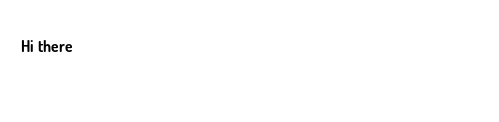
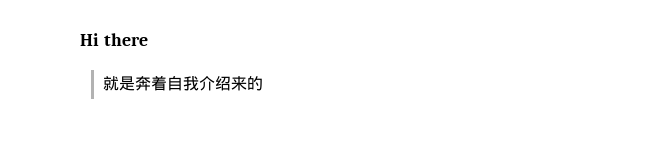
(74, 46) none -> [102,75,263,91] // 就是奔着自我介绍来的

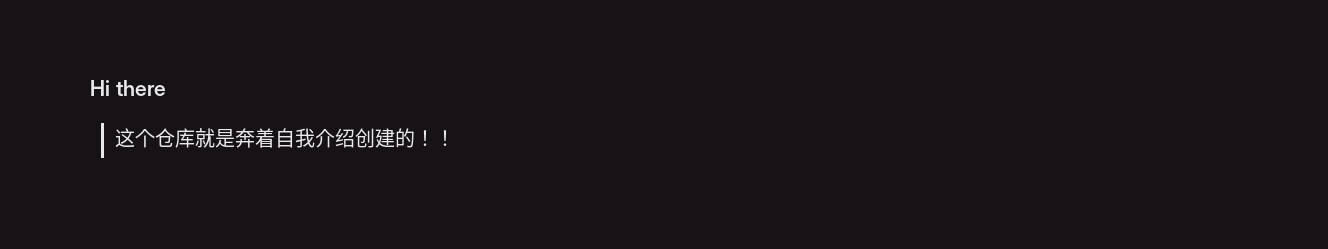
(148, 39) none -> [114,128,195,148] 这个仓库
[230,76,263,91] 来的 -> [354,128,455,148] 创建的！！

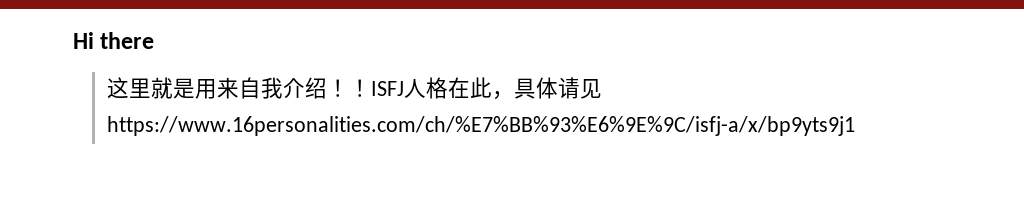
[134,128,455,148] 个仓库就是奔着自我介绍创建的！！ -> [128,77,602,100] [106,116,855,136] 里就是用来自我介绍！！ISFJ人格在此，具体请见https://www.16personalities.com/ch/%E7%BB%93%E6%9E%9C/isfj-a/x/bp9yts9j1

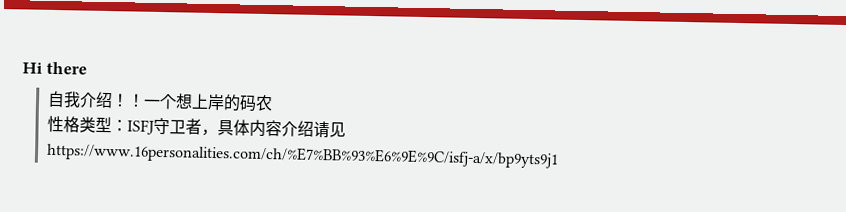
[106,77,558,100] 这里就是用来自我介绍！！ISFJ人格在此，具体 -> [46,90,273,112] [46,115,314,138] 自我介绍！！一个想上岸的码农 // 性格类型：ISFJ守卫者，具体内容介绍

